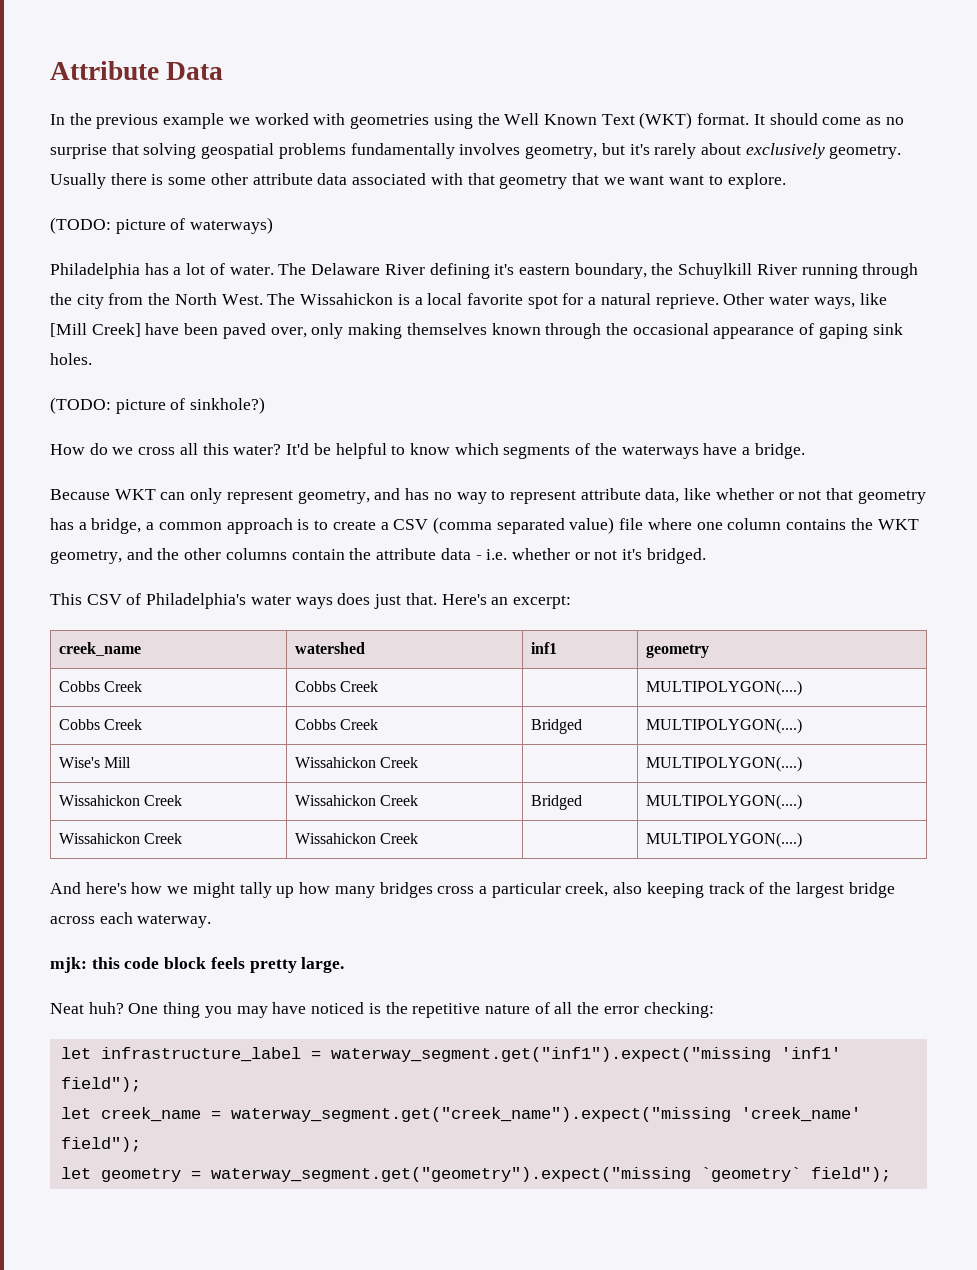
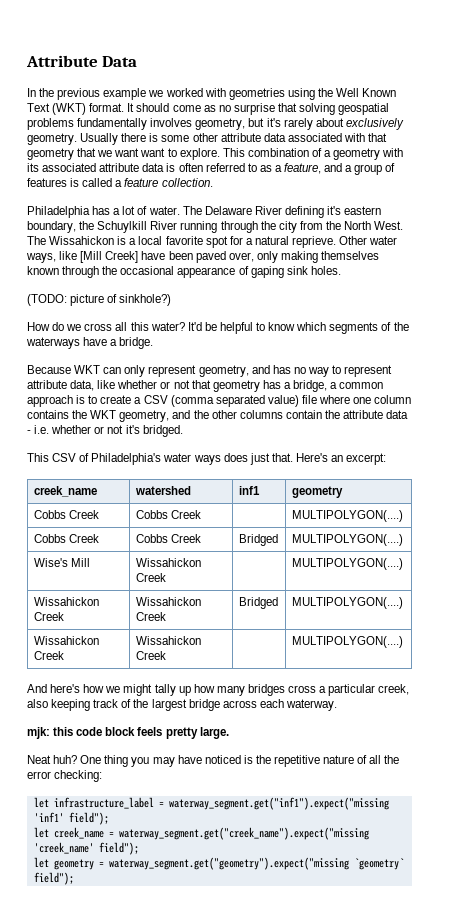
[50,217,274,234] // (TODO: picture of waterways) -> [222,148,404,160] [27,163,396,175] [27,178,213,187] This combination of a geometry with its associated attribute data is often referred to as a feature, and a group of features is called a feature collection.

